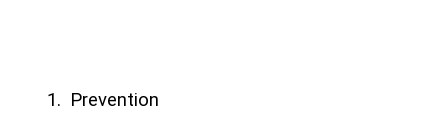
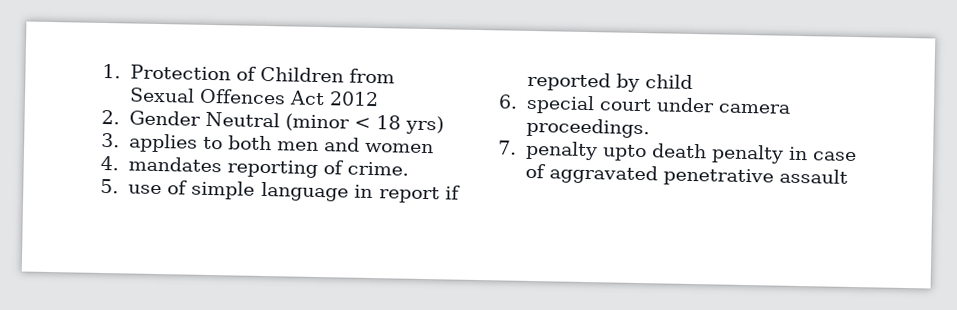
[70,93,160,106] Prevention -> [129,64,395,84] [128,87,379,107] [101,109,444,135] [101,132,434,154] [100,155,409,178] [100,178,461,204] [526,71,693,92] [498,94,790,115] [525,117,650,139] [498,140,857,164] [524,163,848,187] Protection of Children from Sexual Offences Act 2012 // 2. Gender Neutral (minor < 18 yrs) // 3. applies to both men and women // 4. mandates reporting of crime. // 5. use of simple language in report if reported by child // 6. special court under camera proceedings. // 7. penalty upto death penalty in case of aggravated penetrative assault

